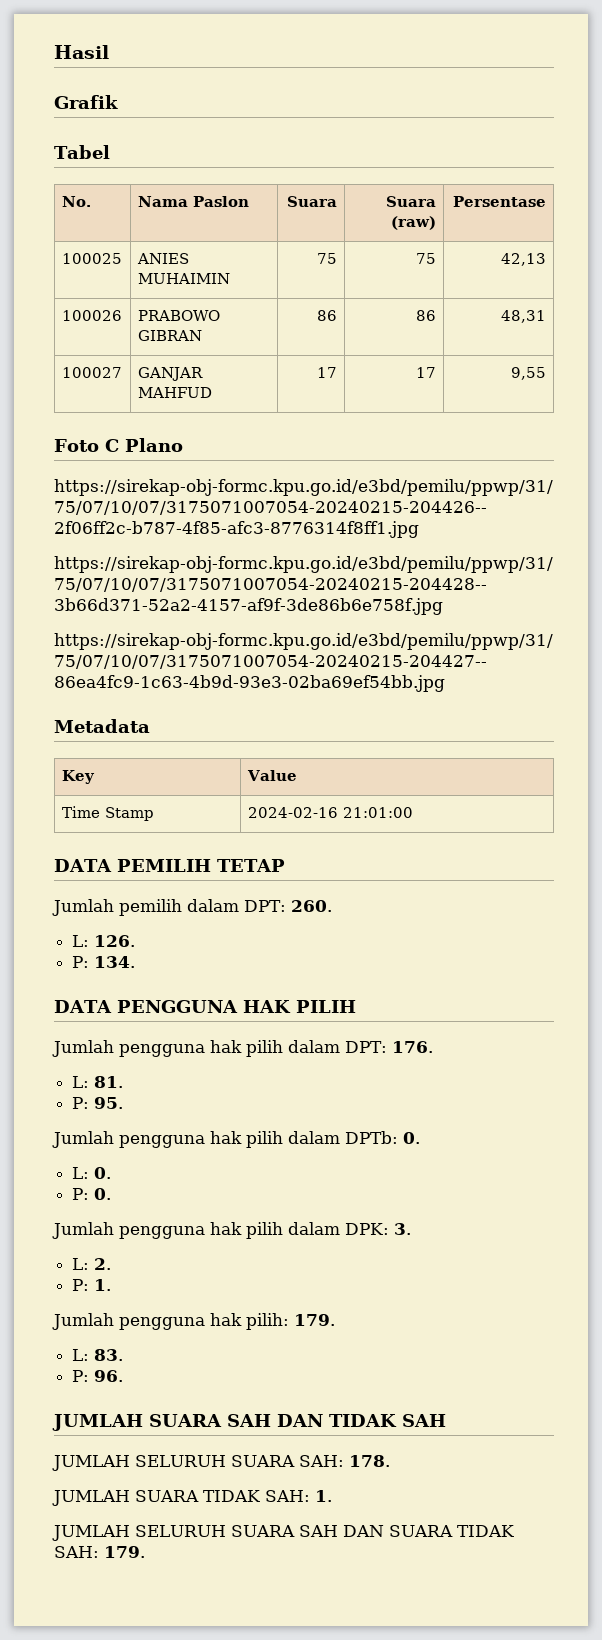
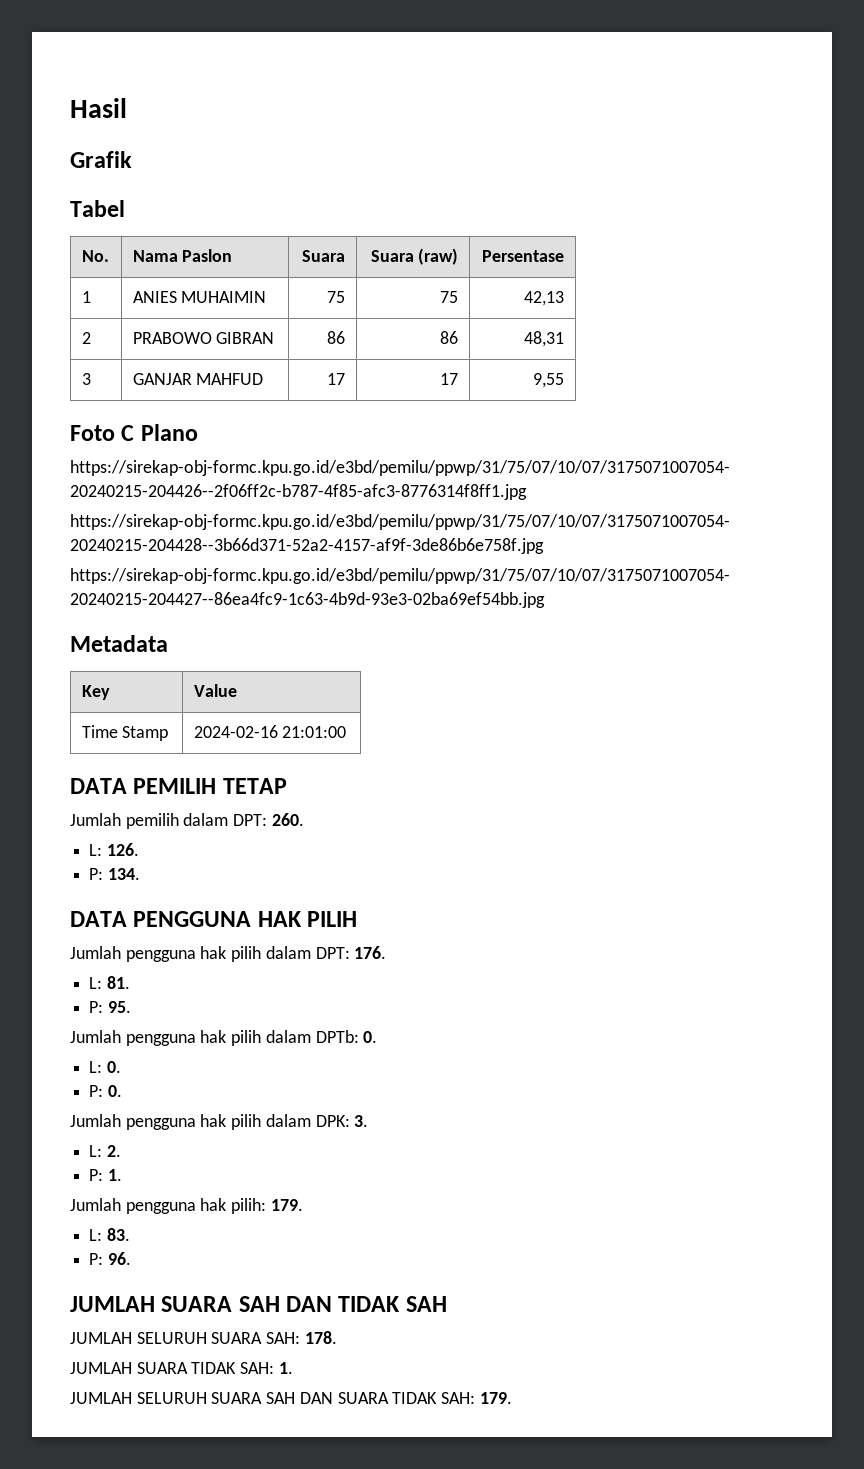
[61,253,122,264] 100025 -> [81,291,91,303] 1
[61,310,122,321] 100026 -> [81,332,91,344] 2
[61,367,122,378] 100027 -> [81,373,91,385] 3

